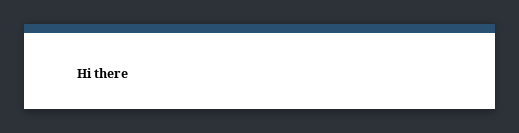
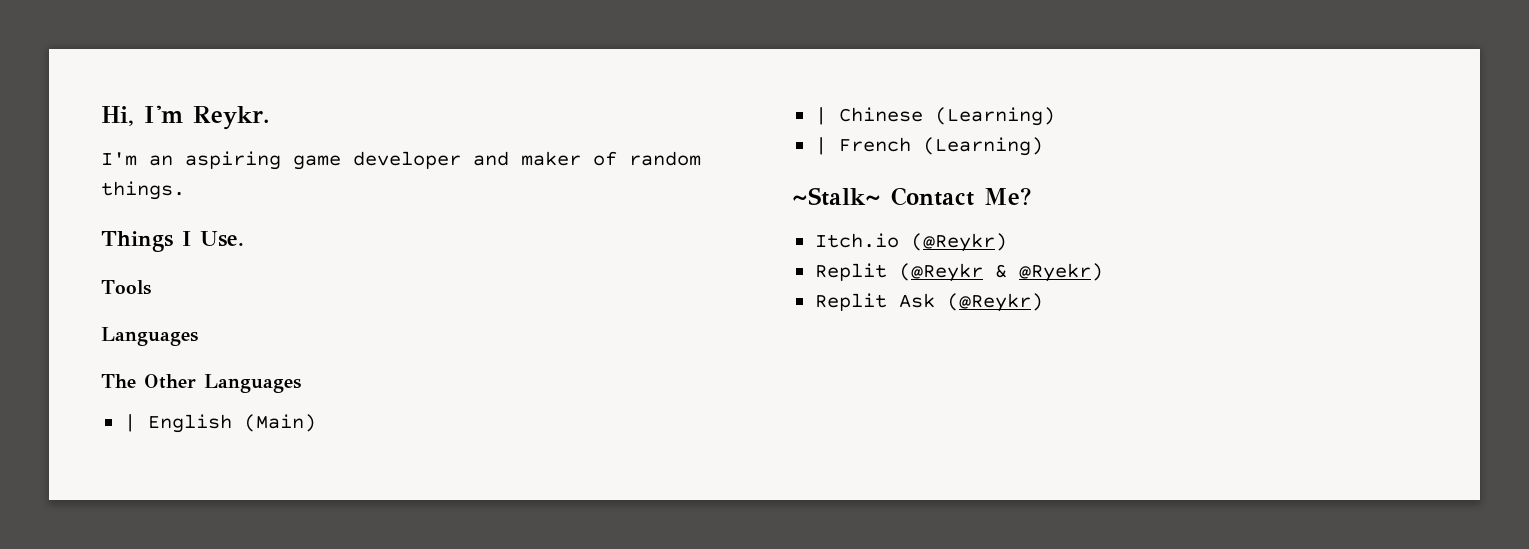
[77,68,129,78] Hi there -> [101,105,269,130] [101,151,701,170] [101,181,185,200] [101,231,244,252] [101,280,151,295] [101,327,198,346] [101,374,301,393] [123,414,316,433] [814,107,1055,126] [814,137,1043,156] [792,187,1031,206] [814,233,1007,252] [814,263,1103,282] [814,293,1043,312] Hi, I'm Reykr. // I'm an aspiring game developer and maker of random things. // Things I Use. // Tools // Languages // The Other Languages // | English (Main) // | Chinese (Learning) // | French (Learning) // ~Stalk~ Contact Me? // Itch.io (@Reykr) // Replit (@Reykr & @Ryekr) // Replit Ask (@Reykr)

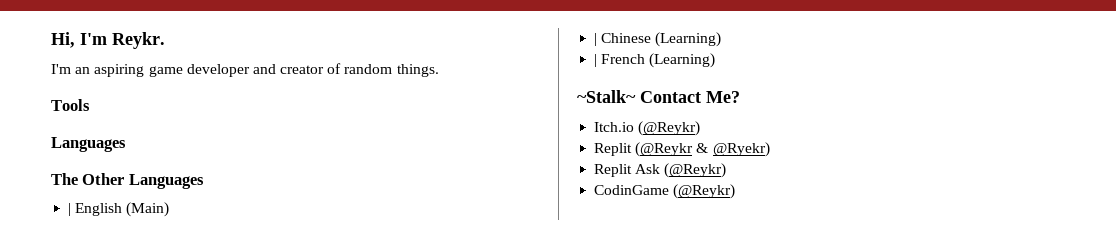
[521,151,581,166] maker -> [280,65,325,74] creator
[101,231,244,252] // Things I Use. -> (439, 70) none
(1043, 302) none -> [594,184,736,199] // CodinGame (@Reykr)

